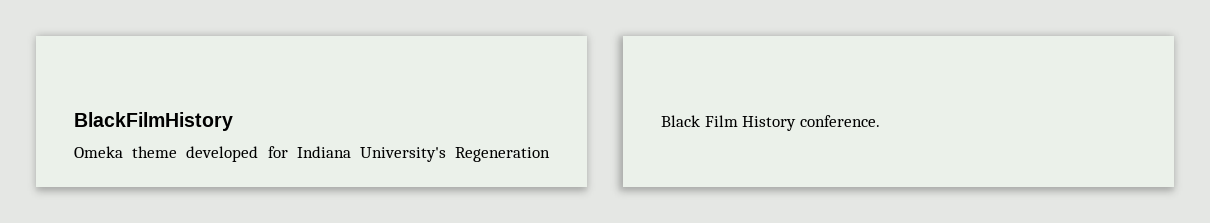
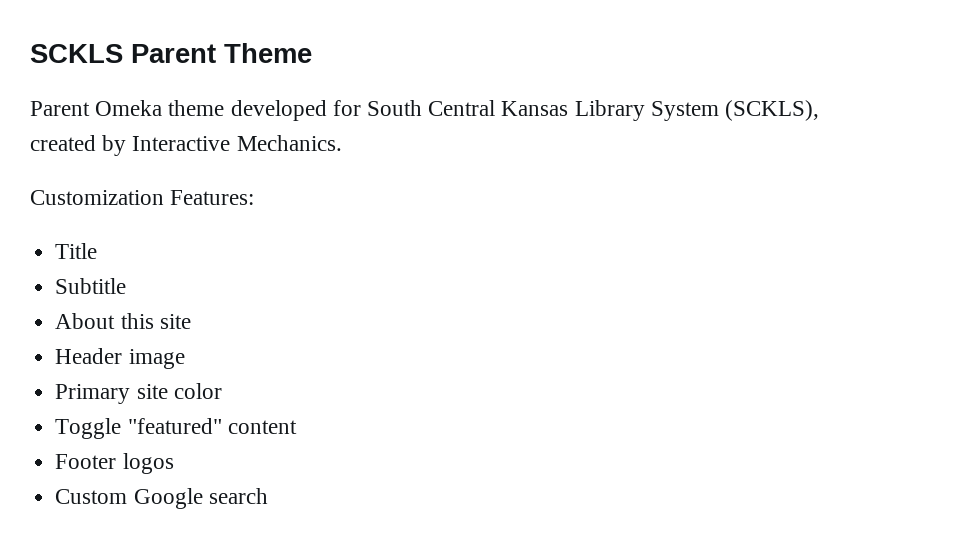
[74,112,233,131] [74,146,550,162] [661,115,880,131] BlackFilmHistory // Omeka theme developed for Indiana University's Regeneration Black Film History conference. -> [30,43,312,63] [30,100,820,121] [30,135,342,156] [30,190,255,205] [55,243,98,259] [55,278,127,294] [55,313,191,329] [55,348,185,369] [55,383,222,404] [55,418,297,439] [55,453,174,474] [55,488,268,509] SCKLS Parent Theme // Parent Omeka theme developed for South Central Kansas Library System (SCKLS), created by Interactive Mechanics. // Customization Features: // Title // Subtitle // About this site // Header image // Primary site color // Toggle "featured" content // Footer logos // Custom Google search

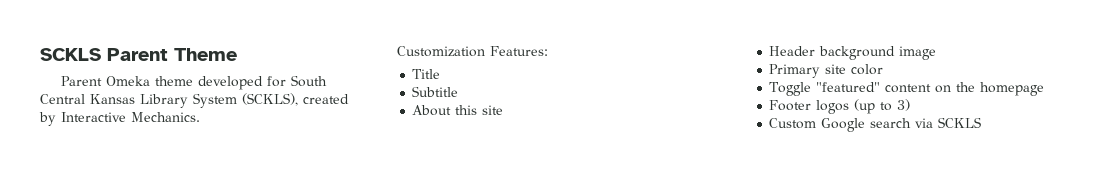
(123, 356) none -> [819,46,896,60] background
(297, 427) none -> [935,82,1045,96] on the homepage
(174, 463) none -> [854,99,911,114] (up to 3)
(268, 496) none -> [915,117,982,128] via SCKLS

